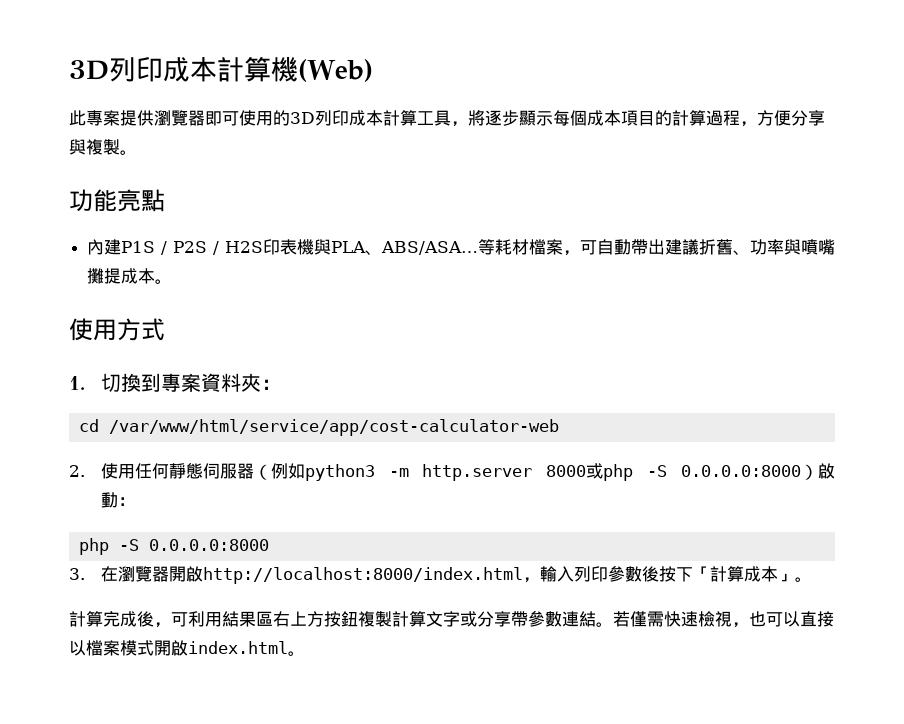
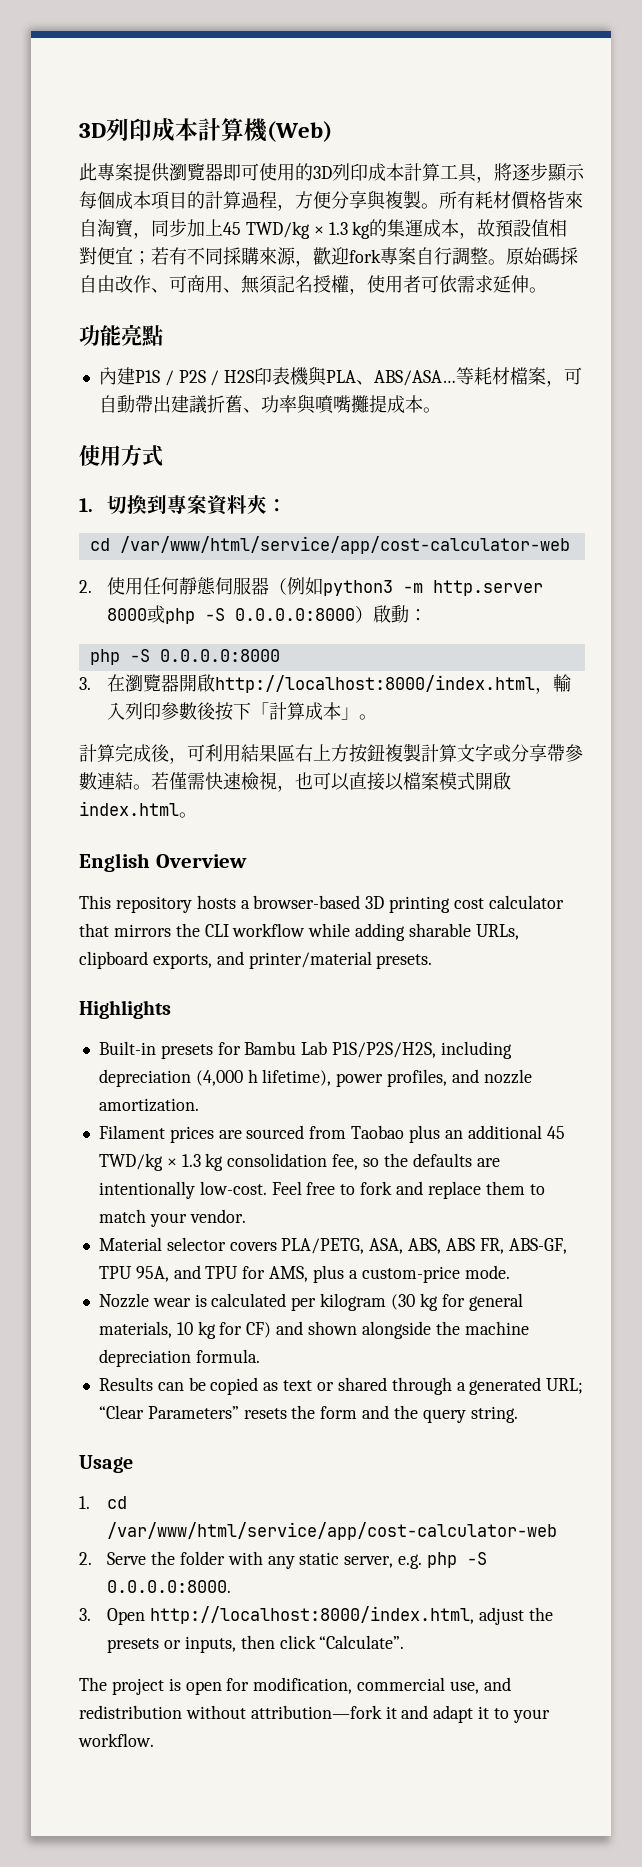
(137, 152) none -> [439,191,583,210] [79,219,568,239] [79,247,578,267] [79,275,547,295] 所有耗材價格皆來自淘寶，同步加上45 TWD/kg × 1.3 kg的集運成本，故預設值相對便宜；若有不同採購來源，歡迎fork專案自行調整。原始碼採自由改作、可商用、無須記名授權，使用者可依需求延伸。
(305, 653) none -> [79,853,247,872] [79,895,564,913] [79,923,519,941] [79,951,433,969] [79,1000,171,1019] [98,1041,512,1059] [98,1069,532,1087] [98,1098,199,1112] [98,1125,565,1143] [98,1153,500,1171] [98,1181,545,1199] [98,1209,246,1227] [98,1237,567,1254] [98,1265,510,1283] [98,1293,523,1311] [98,1321,529,1339] [98,1349,260,1367] [98,1377,584,1395] [98,1405,518,1423] [79,1455,133,1473] [79,1496,128,1509] [107,1522,558,1540] [79,1551,488,1569] [107,1580,232,1593] [79,1606,553,1625] [107,1635,405,1653] [79,1677,511,1695] [79,1705,550,1723] [78,1733,154,1747] // English Overview // This repository hosts a browser-based 3D printing cost calculator that mirrors the CLI workflow while adding sharable URLs, clipboard exports, and printer/material presets. // Highlights // Built-in presets for Bambu Lab P1S/P2S/H2S, including depreciation (4,000 h lifetime), power profiles, and nozzle amortization. // Filament prices are sourced from Taobao plus an additional 45 TWD/kg × 1.3 kg consolidation fee, so the defaults are intentionally low-cost. Feel free to fork and replace them to match your vendor. // Material selector covers PLA/PETG, ASA, ABS, ABS FR, ABS-GF, TPU 95A, and TPU for AMS, plus a custom-price mode. // Nozzle wear is calculated per kilogram (30 kg for general materials, 10 kg for CF) and shown alongside the machine depreciation formula. // Results can be copied as text or shared through a generated URL; “Clear Parameters” resets the form and the query string. // Usage // 1. cd /var/www/html/service/app/cost-calculator-web // 2. Serve the folder with any static server, e.g. php -S 0.0.0.0:8000. // 3. Open http://localhost:8000/index.html, adjust the presets or inputs, then click “Calculate”. // The project is open for modification, commercial use, and redistribution without attribution—fork it and adapt it to your workflow.

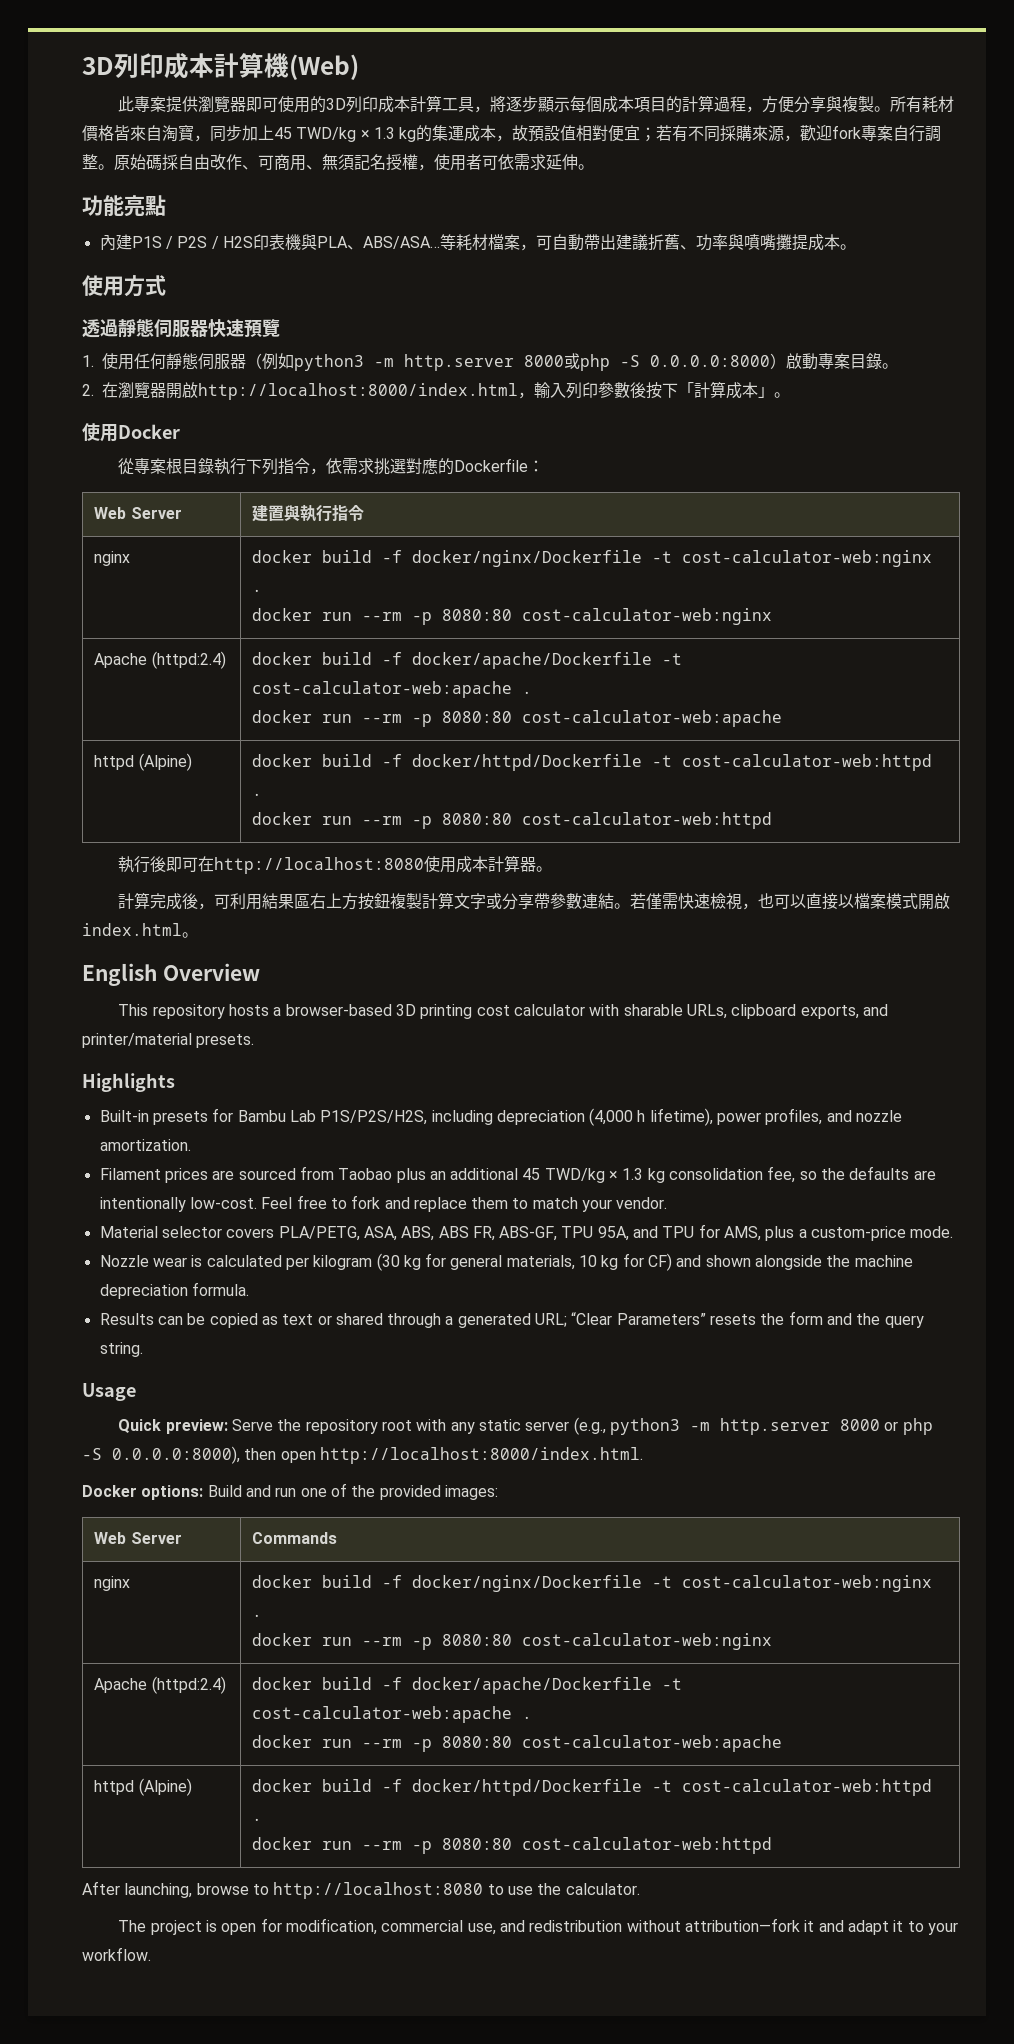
[79,495,288,516] [89,536,570,554] [79,580,92,593] 1.切換到專案資料夾： // cd /var/www/html/service/app/cost-calculator-web // 2. -> [82,318,280,338] [82,355,94,367] 透過靜態伺服器快速預覽 // 1.
[409,609,428,621] [89,649,280,665] [79,677,91,690] ： // php -S 0.0.0.0:8000 // 3. -> [818,353,899,369] [82,384,94,396] 專案目錄。 // 2.
(378, 717) none -> [82,423,180,442] [118,458,545,475] [94,507,182,519] [252,504,365,522] [94,551,131,566] [252,550,933,567] [252,589,263,592] [252,608,773,625] [94,651,226,669] [252,652,683,669] [252,681,533,698] [252,710,783,727] [94,753,192,771] [252,754,933,771] [252,793,263,796] [252,812,773,829] [118,855,553,874] // 使用Docker // 從專案根目錄執行下列指令，依需求挑選對應的Dockerfile： // Web Server | 建置與執行指令 // nginx | docker build -f docker/nginx/Dockerfile -t cost-calculator-web:nginx . // docker run --rm -p 8080:80 cost-calculator-web:nginx // Apache (httpd:2.4) | docker build -f docker/apache/Dockerfile -t cost-calculator-web:apache . // docker run --rm -p 8080:80 cost-calculator-web:apache // httpd (Alpine) | docker build -f docker/httpd/Dockerfile -t cost-calculator-web:httpd . // docker run --rm -p 8080:80 cost-calculator-web:httpd // 執行後即可在http://localhost:8080使用成本計算器。
[79,923,406,941] that mirrors the CLI workflow while adding -> [589,1004,620,1016] with
[79,1496,128,1509] [107,1522,558,1540] [79,1551,488,1569] [107,1580,232,1593] [79,1606,553,1625] [107,1635,405,1653] 1. cd /var/www/html/service/app/cost-calculator-web // 2. Serve the folder with any static server, e.g. php -S 0.0.0.0:8000. // 3. Open http://localhost:8000/index.html, adjust the presets or inputs, then click “Calculate”. -> [118,1417,933,1435] [82,1446,643,1464] [82,1483,498,1500] [94,1532,182,1544] [252,1532,338,1544] [94,1576,131,1591] [252,1575,933,1592] [252,1614,263,1617] [252,1633,773,1650] [94,1676,226,1694] [252,1677,683,1694] [252,1706,533,1723] [252,1735,783,1752] [94,1778,192,1796] [252,1779,933,1796] [252,1818,263,1821] [252,1837,773,1854] [82,1881,640,1899] Quick preview: Serve the repository root with any static server (e.g., python3 -m http.server 8000 or php -S 0.0.0.0:8000), then open http://localhost:8000/index.html. // Docker options: Build and run one of the provided images: // Web Server | Commands // nginx | docker build -f docker/nginx/Dockerfile -t cost-calculator-web:nginx . // docker run --rm -p 8080:80 cost-calculator-web:nginx // Apache (httpd:2.4) | docker build -f docker/apache/Dockerfile -t cost-calculator-web:apache . // docker run --rm -p 8080:80 cost-calculator-web:apache // httpd (Alpine) | docker build -f docker/httpd/Dockerfile -t cost-calculator-web:httpd . // docker run --rm -p 8080:80 cost-calculator-web:httpd // After launching, browse to http://localhost:8080 to use the calculator.

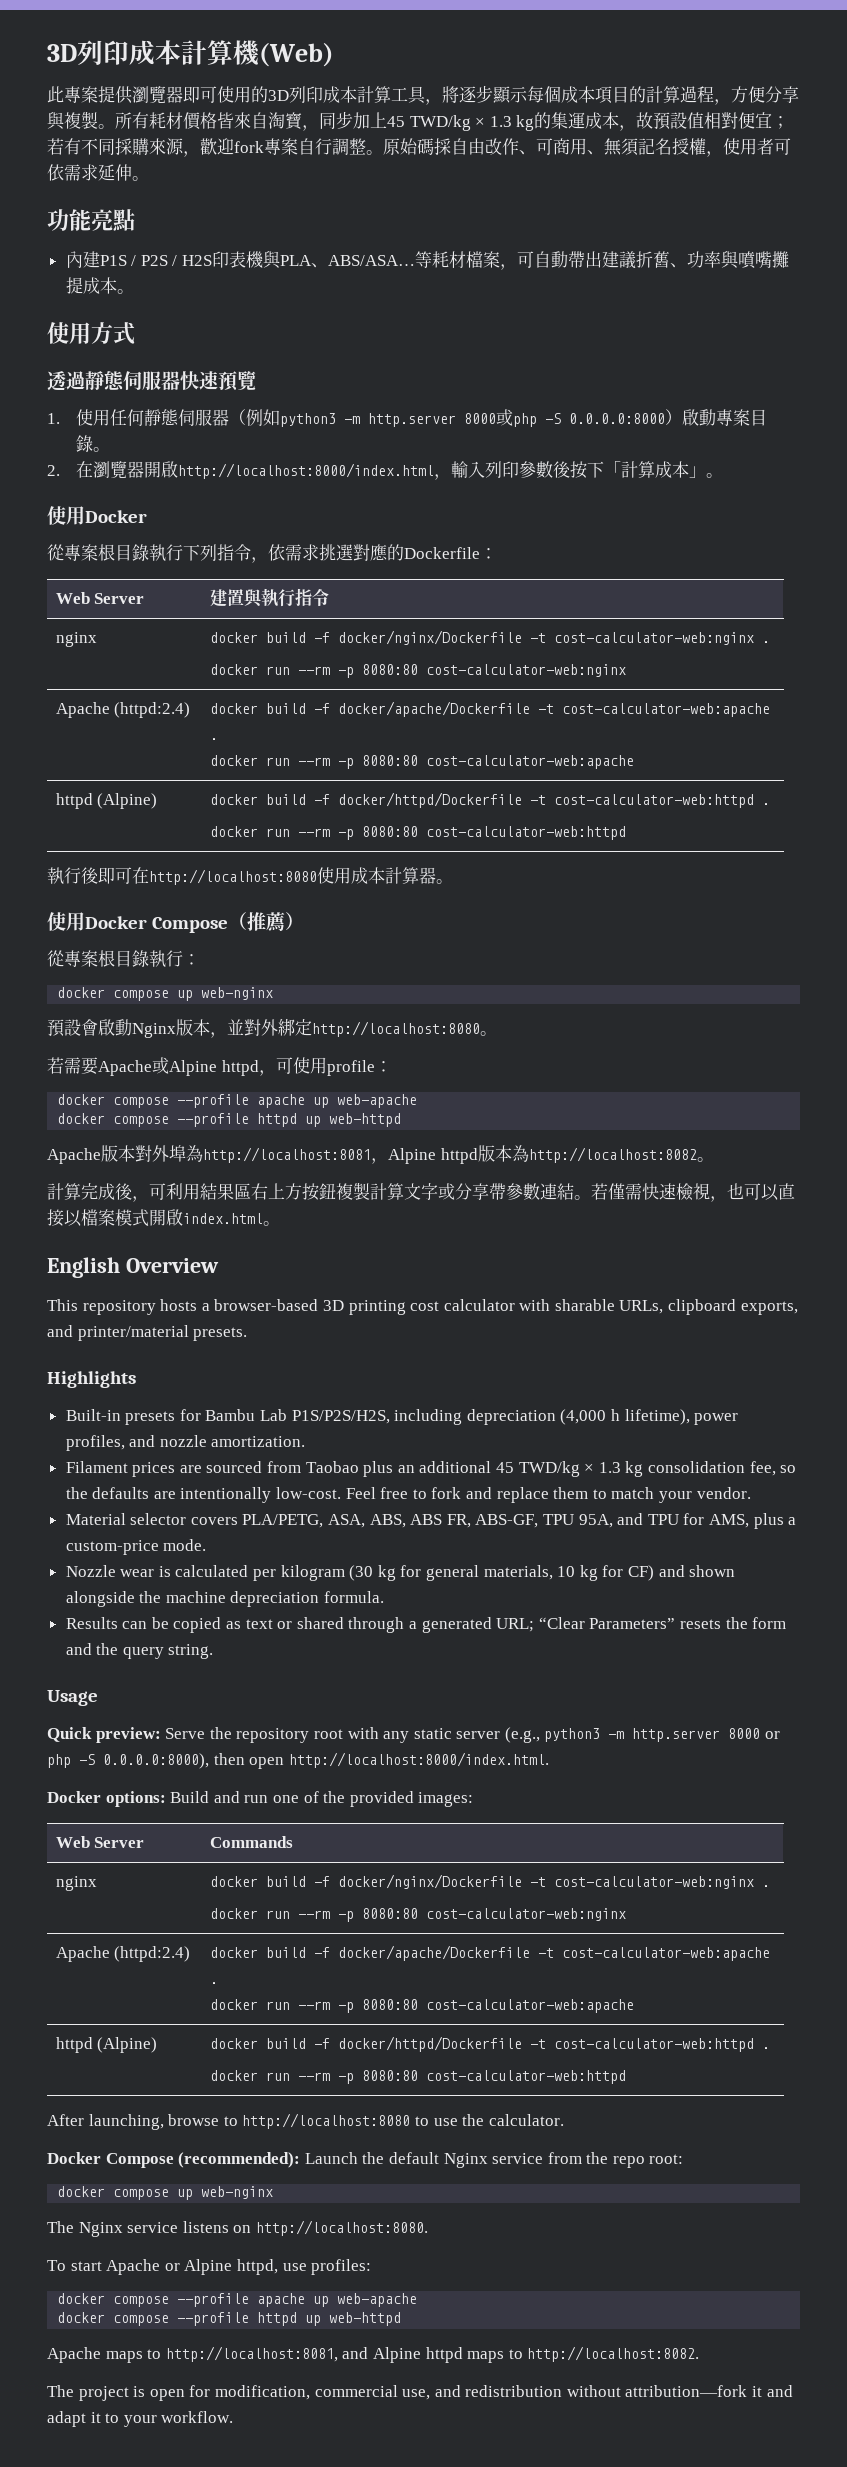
(553, 869) none -> [47,912,305,933] [47,950,200,967] [57,987,274,1001] [47,1018,497,1038] [47,1057,392,1076] [57,1094,418,1108] [57,1113,402,1127] [47,1145,714,1164] // 使用Docker Compose（推薦） // 從專案根目錄執行： // docker compose up web-nginx // 預設會啟動Nginx版本，並對外綁定http://localhost:8080。 // 若需要Apache或Alpine httpd，可使用profile： // docker compose --profile apache up web-apache // docker compose --profile httpd up web-httpd // Apache版本對外埠為http://localhost:8081，Alpine httpd版本為http://localhost:8082。
(640, 1889) none -> [47,2152,684,2168] [57,2186,274,2200] [47,2220,428,2237] [47,2259,372,2275] [57,2293,418,2307] [57,2312,402,2326] [47,2346,700,2363] // Docker Compose (recommended): Launch the default Nginx service from the repo root: // docker compose up web-nginx // The Nginx service listens on http://localhost:8080. // To start Apache or Alpine httpd, use profiles: // docker compose --profile apache up web-apache // docker compose --profile httpd up web-httpd // Apache maps to http://localhost:8081, and Alpine httpd maps to http://localhost:8082.

